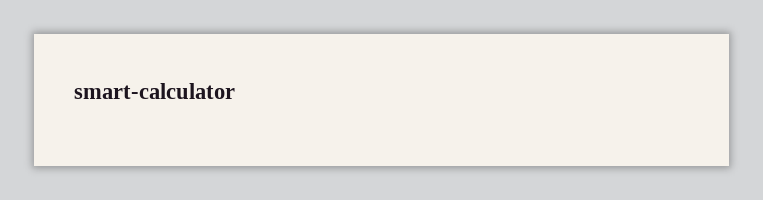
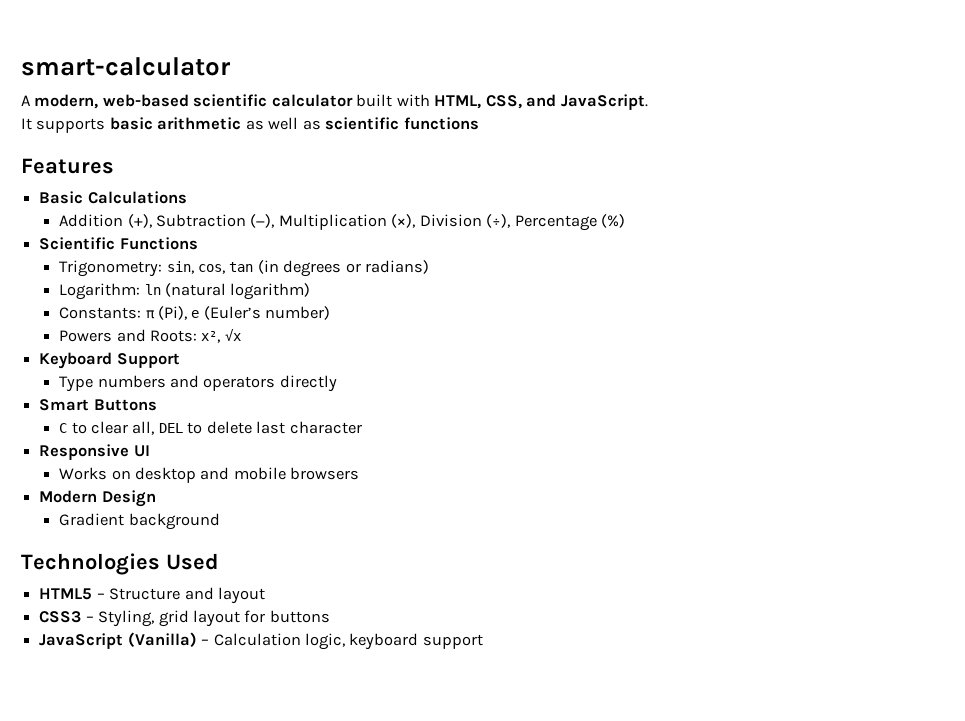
(235, 91) none -> [21,94,648,110] [21,117,479,133] [21,158,114,174] [39,191,187,204] [59,214,626,231] [39,237,198,250] [59,260,430,277] [59,283,311,300] [59,306,331,320] [59,329,241,343] [39,352,180,369] [59,375,337,392] [39,399,157,411] [59,421,362,435] [39,444,150,460] [59,467,360,483] [39,490,156,507] [59,513,220,530] [21,553,219,575] [39,587,265,604] [39,610,330,627] [39,632,483,650] // A modern, web-based scientific calculator built with HTML, CSS, and JavaScript. // It supports basic arithmetic as well as scientific functions // Features // Basic Calculations // Addition (+), Subtraction (−), Multiplication (×), Division (÷), Percentage (%) // Scientific Functions // Trigonometry: sin, cos, tan (in degrees or radians) // Logarithm: ln (natural logarithm) // Constants: π (Pi), e (Euler’s number) // Powers and Roots: x², √x // Keyboard Support // Type numbers and operators directly // Smart Buttons // C to clear all, DEL to delete last character // Responsive UI // Works on desktop and mobile browsers // Modern Design // Gradient background // Technologies Used // HTML5 – Structure and layout // CSS3 – Styling, grid layout for buttons // JavaScript (Vanilla) – Calculation logic, keyboard support

